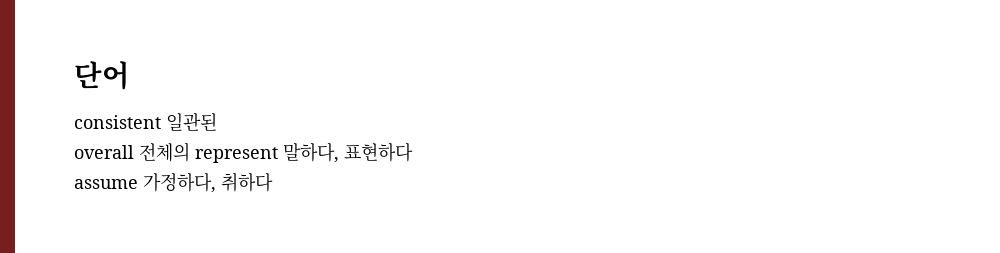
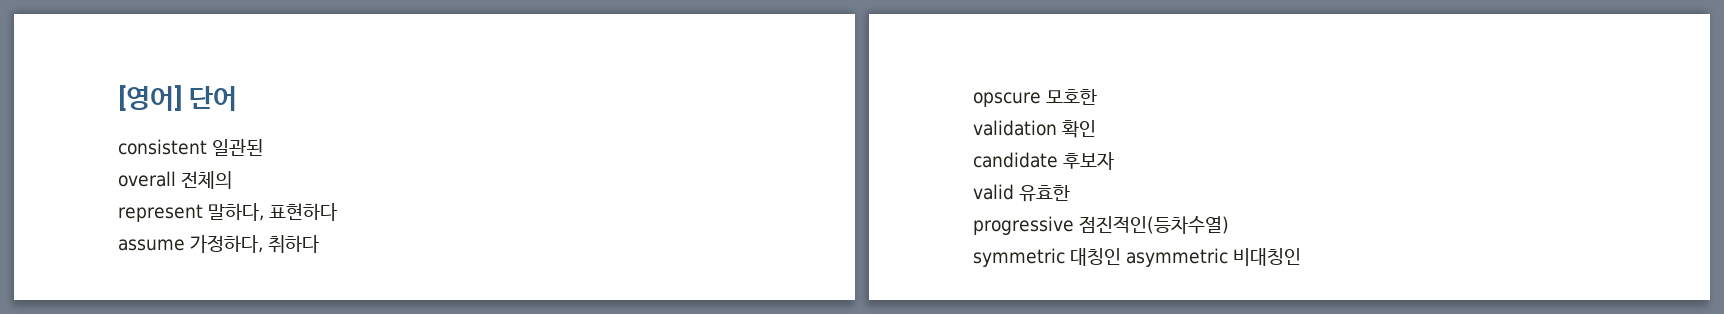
(74, 75) none -> [118,85,182,111] [영어]
(190, 152) none -> (233, 180) //
(273, 182) none -> [973,89,1098,107] [973,120,1097,138] [973,152,1115,170] [973,184,1071,202] [973,216,1230,235] [973,248,1302,267] // opscure 모호한 // validation 확인 // candidate 후보자 // valid 유효한 // progressive 점진적인(등차수열) // symmetric 대칭인 asymmetric 비대칭인

